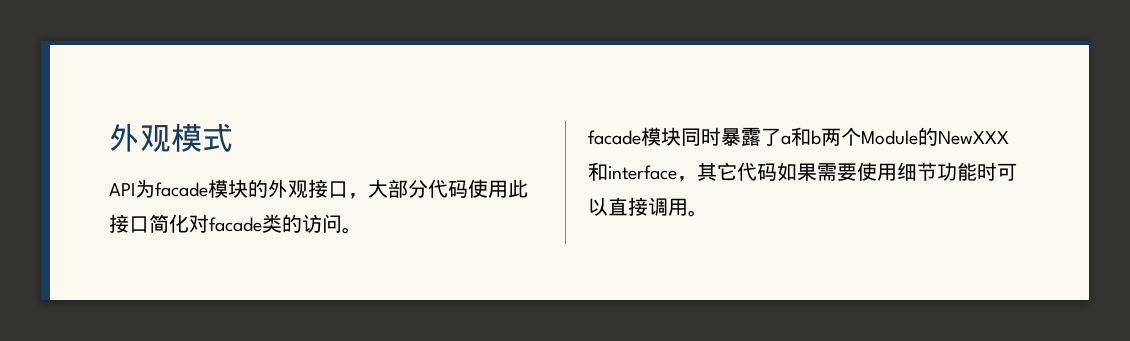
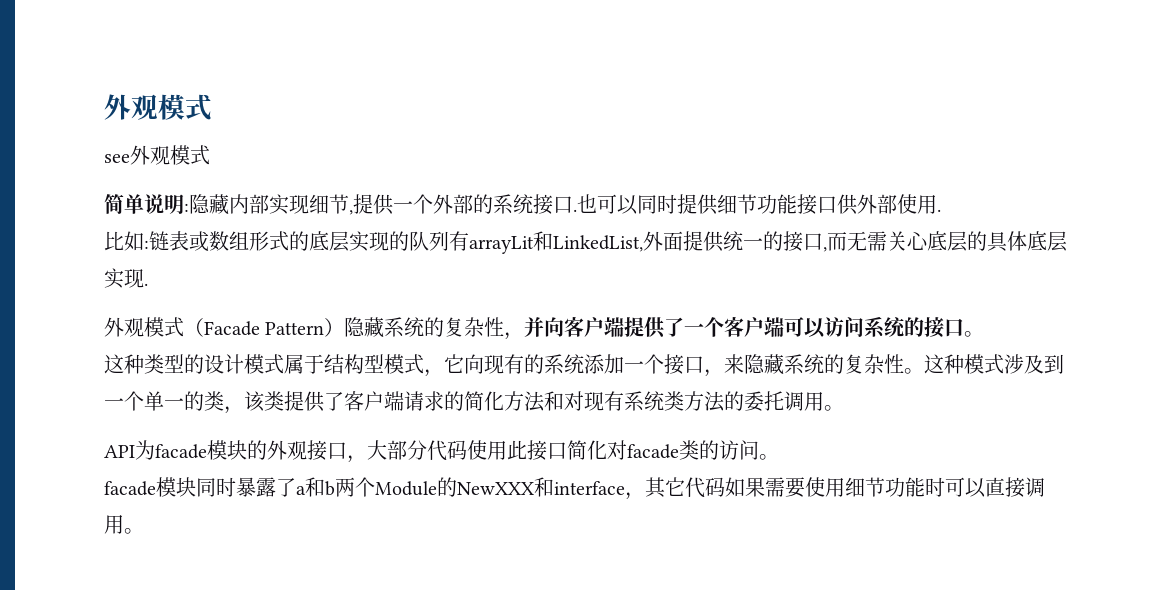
[109,123,233,152] 外观模式 -> [104,94,212,121] [104,145,210,165] [104,194,941,215] [104,231,1067,254] [104,268,148,289] [104,316,985,340] [104,354,1064,377] [104,391,844,414] 外观模式 // see外观模式 // 简单说明:隐藏内部实现细节,提供一个外部的系统接口.也可以同时提供细节功能接口供外部使用. // 比如:链表或数组形式的底层实现的队列有arrayLit和LinkedList,外面提供统一的接口,而无需关心底层的具体底层实现. // 外观模式（Facade Pattern）隐藏系统的复杂性，并向客户端提供了一个客户端可以访问系统的接口。 // 这种类型的设计模式属于结构型模式，它向现有的系统添加一个接口，来隐藏系统的复杂性。这种模式涉及到一个单一的类，该类提供了客户端请求的简化方法和对现有系统类方法的委托调用。

